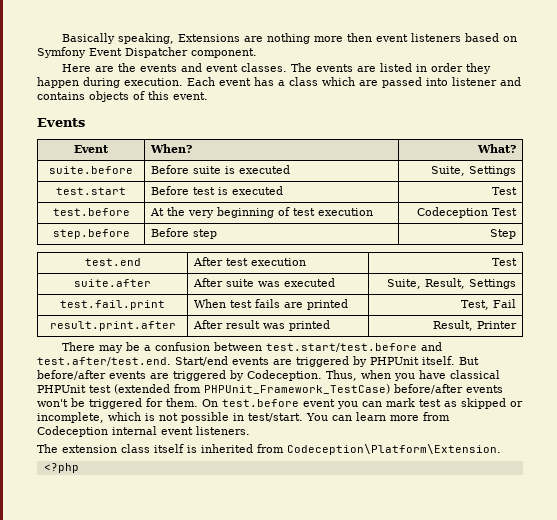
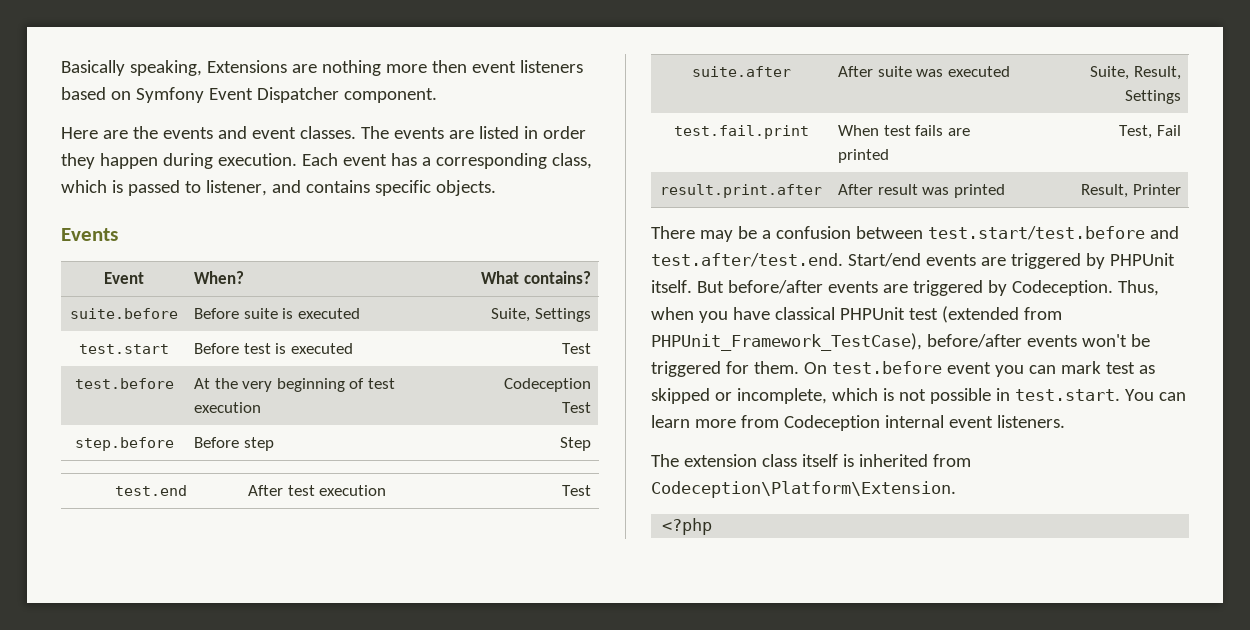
[289,77,521,88] [37,91,208,102] class which are passed into listener and contains objects of this event. -> [435,153,592,169] [61,180,496,196] corresponding class, which is passed to listener, and contains specific objects.
[476,144,516,153] What? -> [481,271,591,284] What contains?
[204,384,390,394] PHPUnit_Framework_TestCase) -> [651,333,922,351] PHPUnit_Framework_TestCase),
[248,413,303,422] test/start. -> [1014,389,1120,401] test.start.

